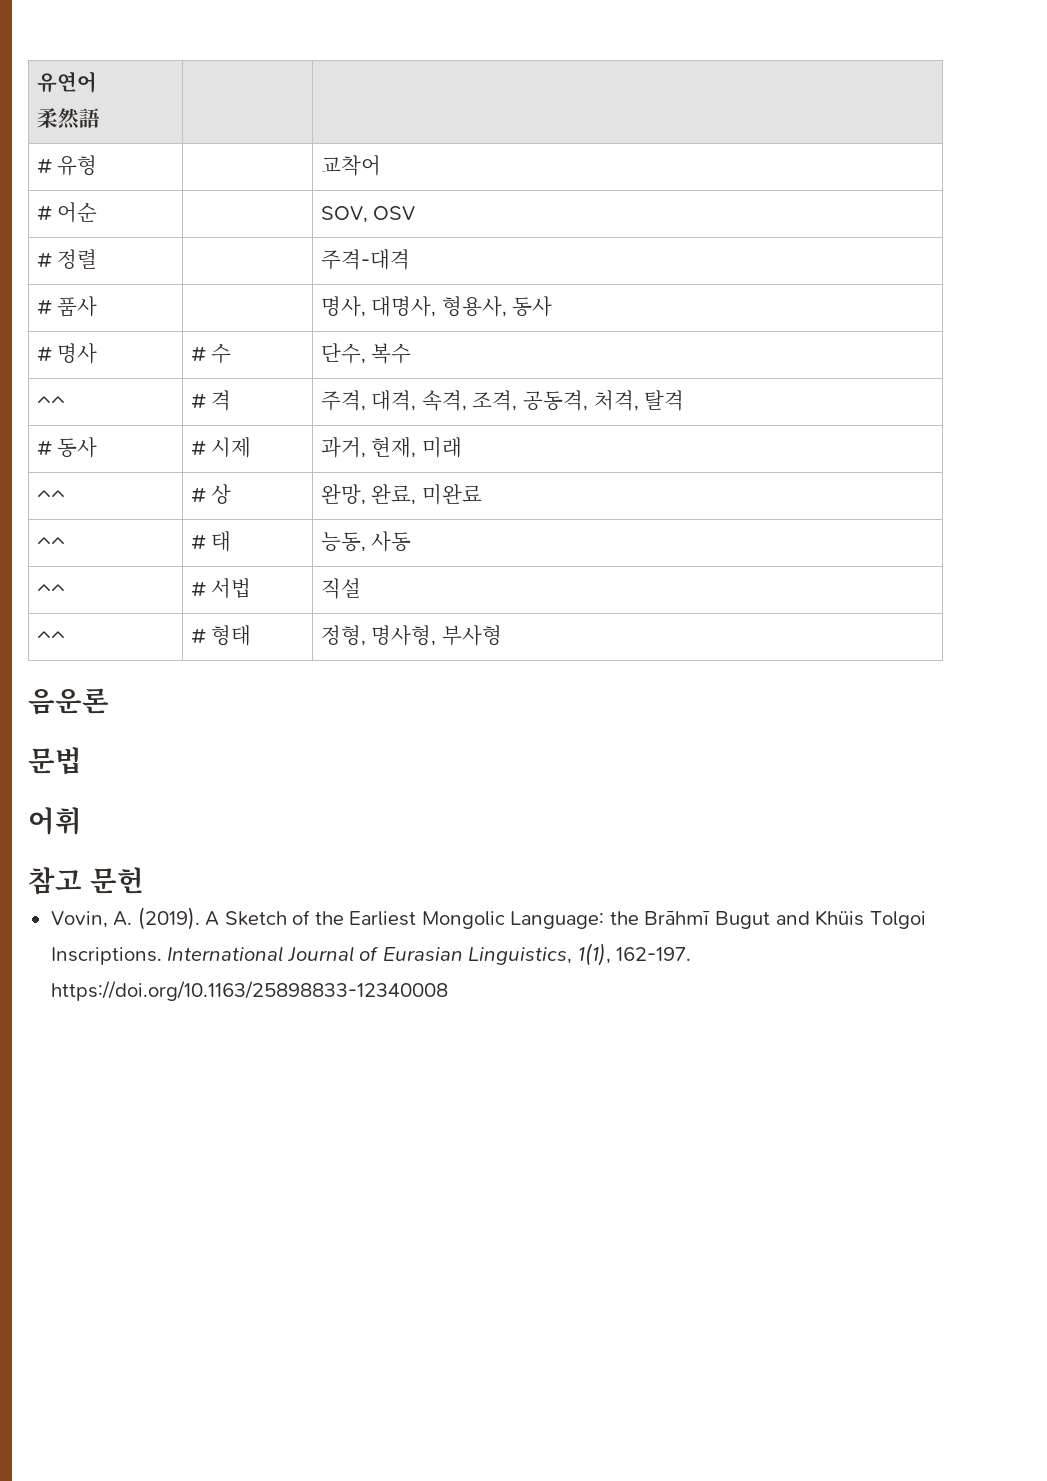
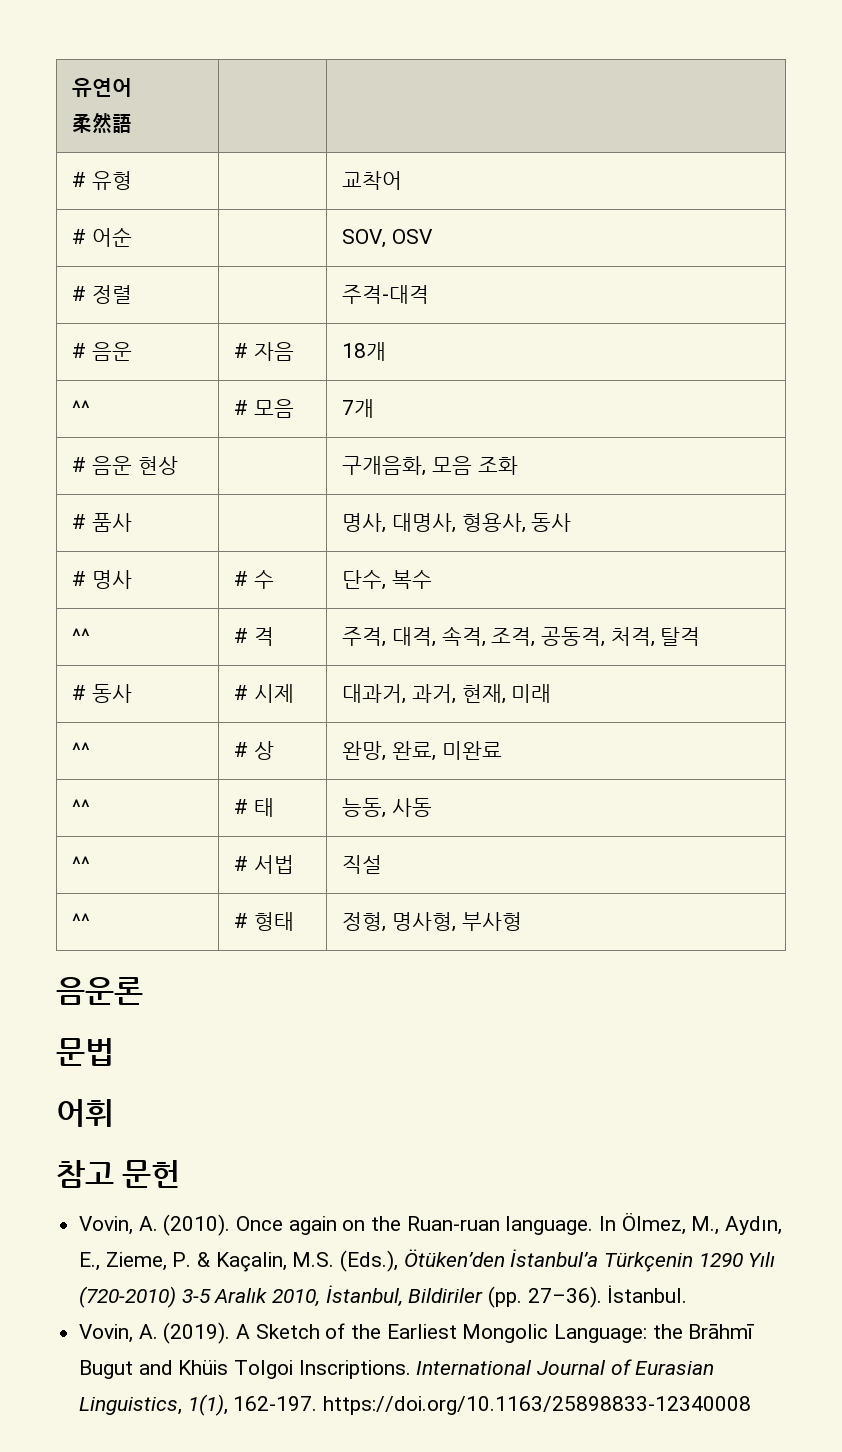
(410, 259) none -> [72,342,132,361] [234,342,294,361] [342,342,387,361] [72,400,91,415] [234,399,294,418] [342,399,375,418] [72,456,178,475] [342,456,518,476] // # 음운 | # 자음 | 18개 // ^^ | # 모음 | 7개 // # 음운 현상 | | 구개음화, 모음 조화
(252, 447) none -> [342,684,407,704] 대과거,
(144, 880) none -> [79,1213,783,1236] [79,1249,776,1272] [79,1285,688,1308] // Vovin, A. (2010). Once again on the Ruan-ruan language. In Ölmez, M., Aydın, E., Zieme, P. & Kaçalin, M.S. (Eds.), Ötüken’den İstanbul’a Türkçenin 1290 Yılı (720-2010) 3-5 Aralık 2010, İstanbul, Bildiriler (pp. 27–36). İstanbul.

